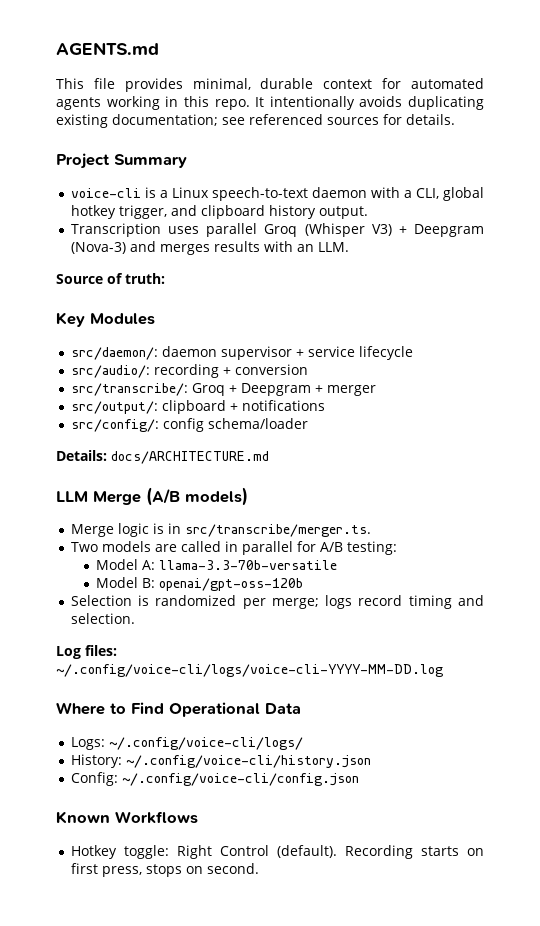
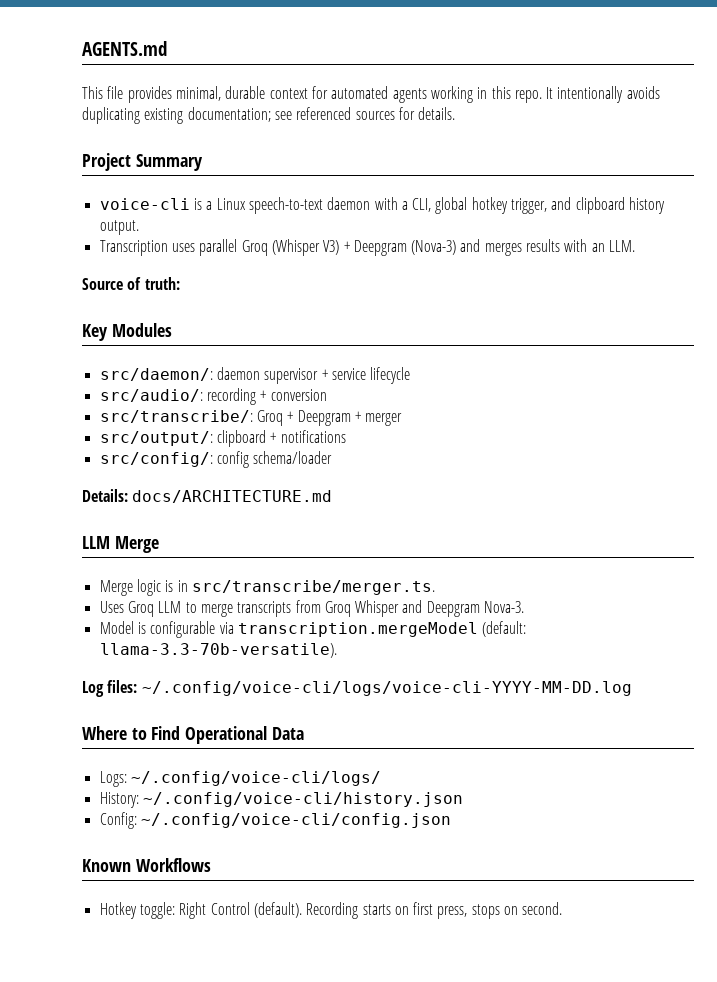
[146,487,248,506] (A/B models) -> (159, 544) none
[70,541,397,555] [96,559,338,570] [96,577,304,591] [70,595,485,609] [70,613,135,624] Two models are called in parallel for A/B testing: // Model A: llama-3.3-70b-versatile // Model B: openai/gpt-oss-120b // Selection is randomized per merge; logs record timing and selection. -> [99,600,525,617] [99,621,527,638] [99,643,337,658] Uses Groq LLM to merge transcripts from Groq Whisper and Deepgram Nova-3. // Model is configurable via transcription.mergeModel (default: llama-3.3-70b-versatile).

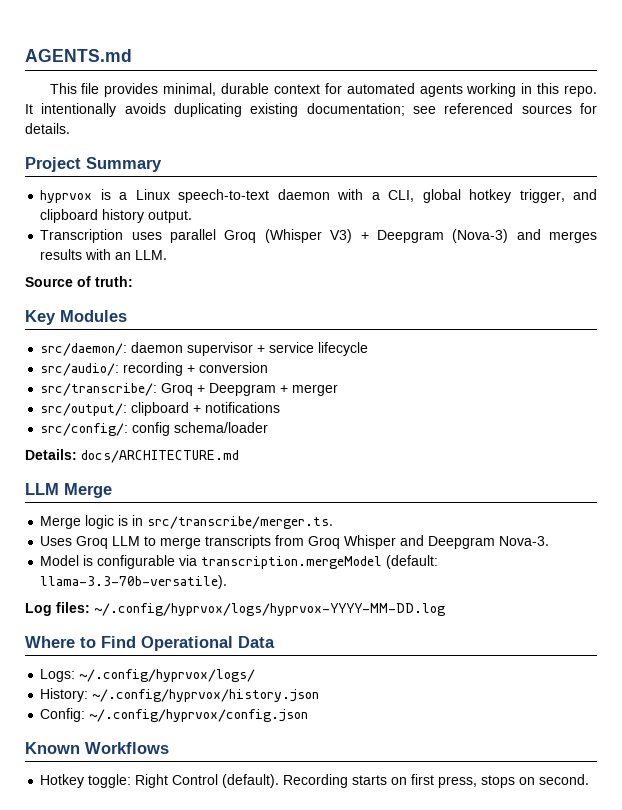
[99,198,190,210] voice-cli -> [40,190,93,203] hyprvox
[141,681,632,696] ~/.config/voice-cli/logs/voice-cli-YYYY-MM-DD.log -> [94,603,445,616] ~/.config/hyprvox/logs/hyprvox-YYYY-MM-DD.log
[130,771,381,786] ~/.config/voice-cli/logs/ -> [79,669,256,682] ~/.config/hyprvox/logs/
[142,792,463,807] ~/.config/voice-cli/history.json -> [92,689,320,702] ~/.config/hyprvox/history.json
[140,813,451,828] ~/.config/voice-cli/config.json -> [89,709,309,722] ~/.config/hyprvox/config.json

